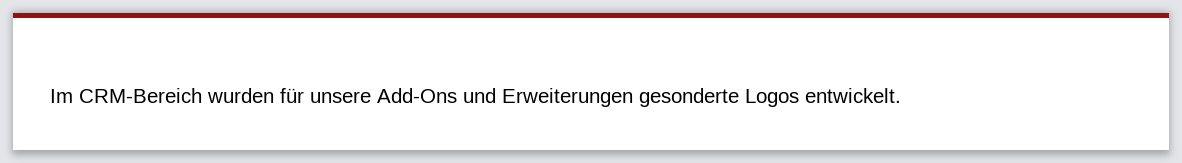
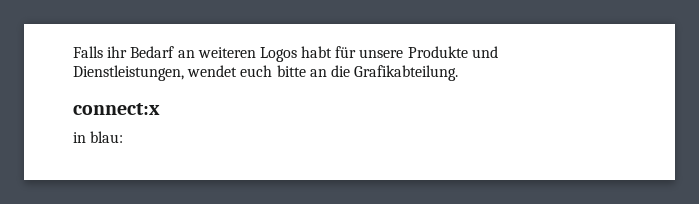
[50,88,901,107] Im CRM-Bereich wurden für unsere Add-Ons und Erweiterungen gesonderte Logos entwickelt. -> [73,46,498,62] [73,65,459,81] [73,103,160,115] [73,131,124,143] Falls ihr Bedarf an weiteren Logos habt für unsere Produkte und Dienstleistungen, wendet euch bitte an die Grafikabteilung. // connect:x // in blau:

